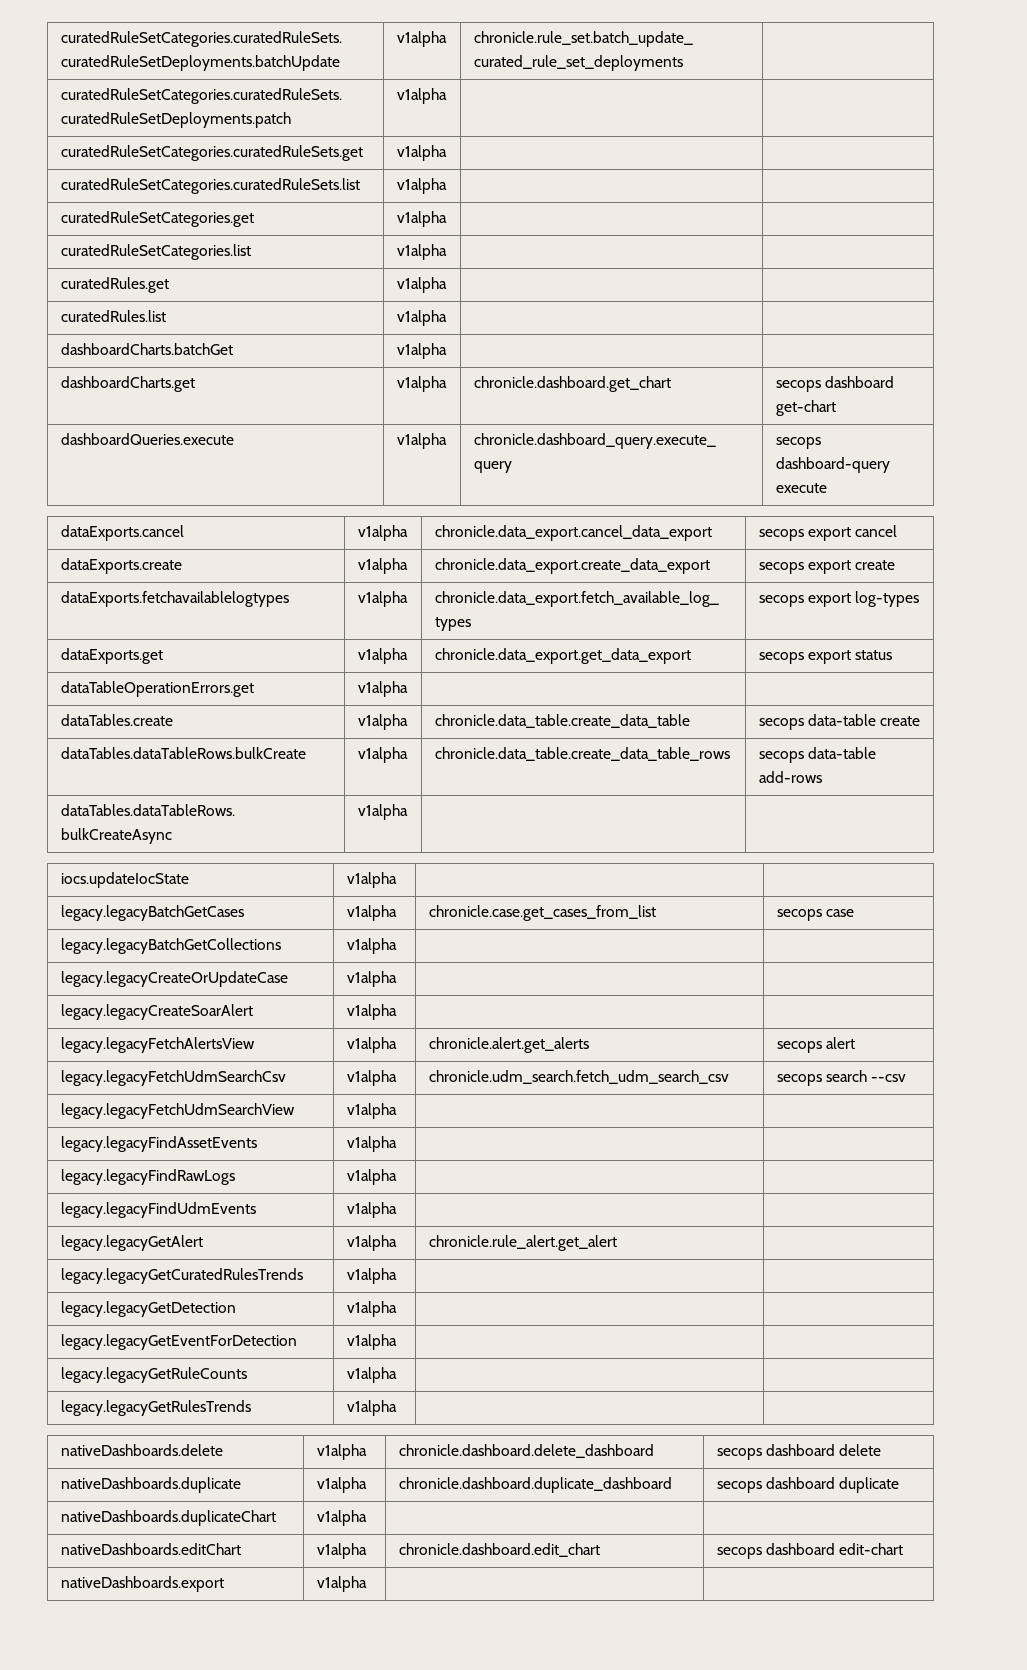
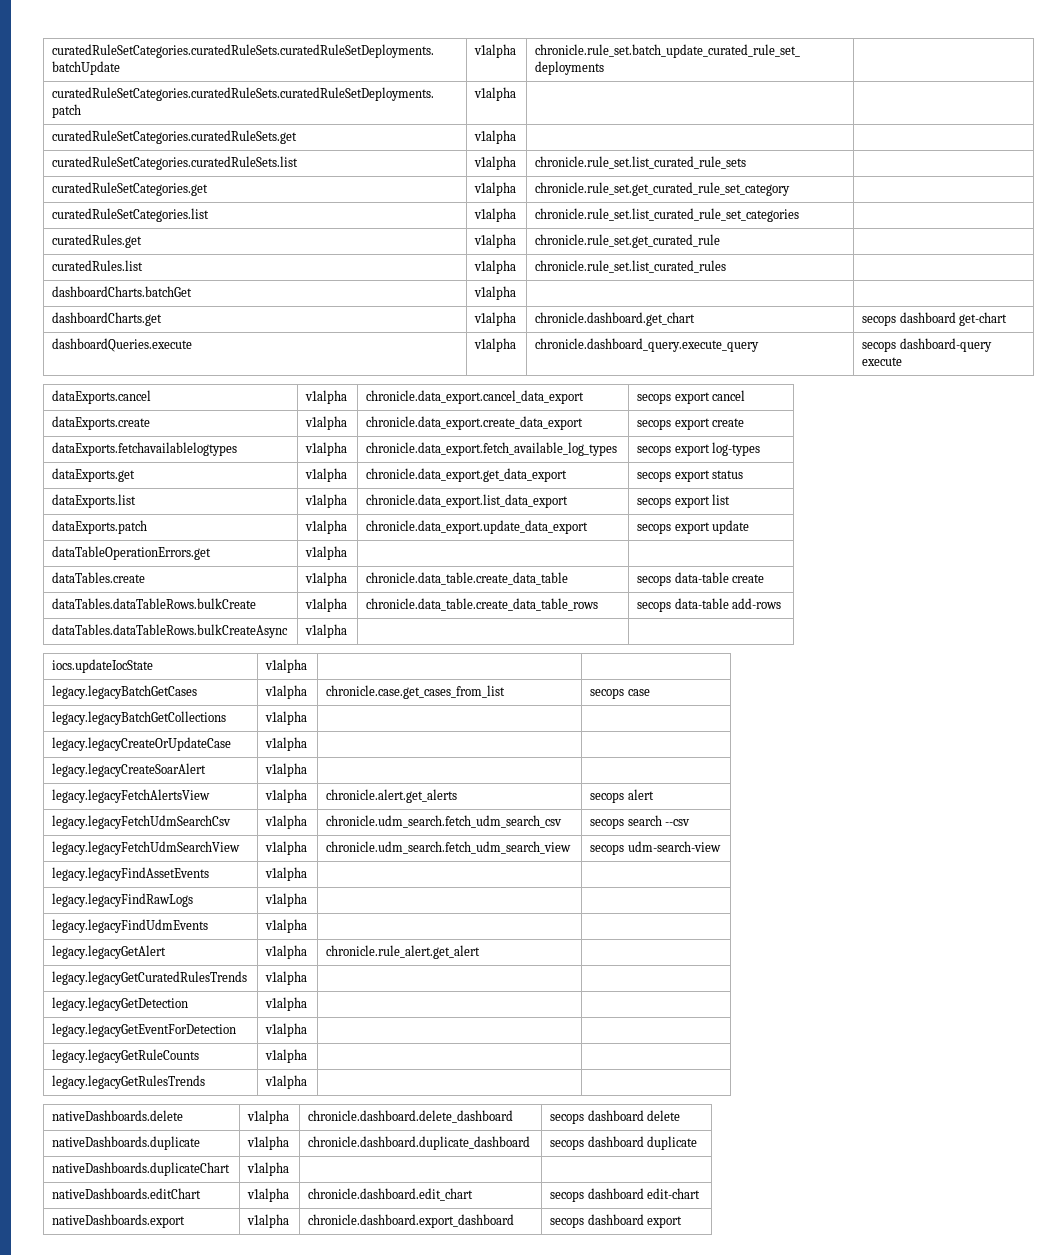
(447, 186) none -> [535,156,747,169] chronicle.rule_set.list_curated_rule_sets
(447, 219) none -> [535,182,791,196] chronicle.rule_set.get_curated_rule_set_category
(447, 252) none -> [535,208,800,222] chronicle.rule_set.list_curated_rule_set_categories
(447, 285) none -> [535,234,721,248] chronicle.rule_set.get_curated_rule
(447, 318) none -> [535,260,727,273] chronicle.rule_set.list_curated_rules
(892, 655) none -> [52,494,137,508] [305,494,348,508] [366,494,569,508] [637,494,730,508] [52,520,148,534] [305,520,348,534] [366,520,589,534] [637,520,749,534] // dataExports.list | v1alpha | chronicle.data_export.list_data_export | secops export list // dataExports.patch | v1alpha | chronicle.data_export.update_data_export | secops export update
(397, 1111) | -> [326,841,572,854] [590,841,721,855] chronicle.udm_search.fetch_udm_search_view | secops udm-search-view
(367, 1584) | -> [308,1214,515,1228] [550,1214,682,1228] chronicle.dashboard.export_dashboard | secops dashboard export

